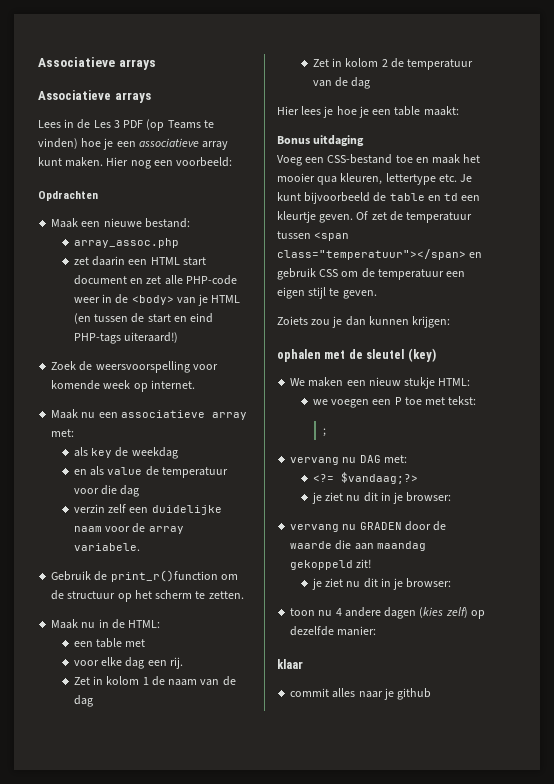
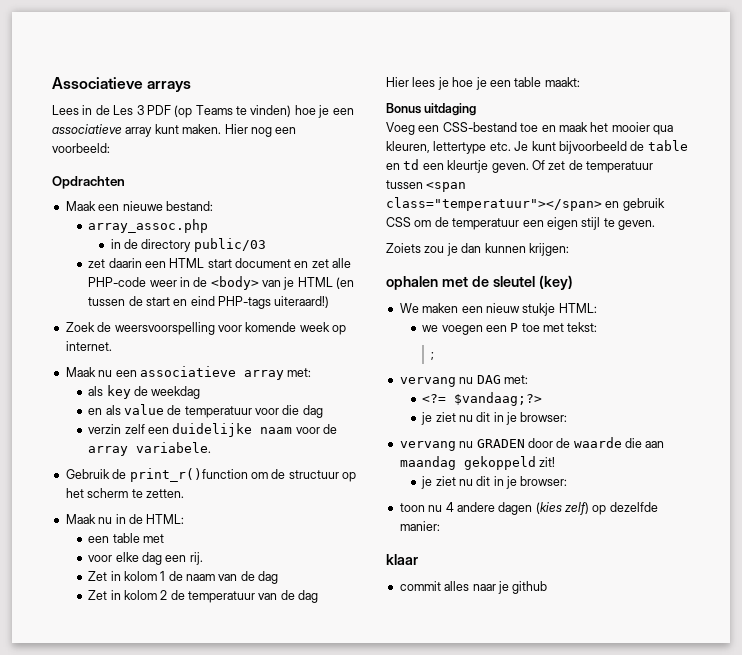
[38,57,156,70] [38,90,151,103] Associatieve arrays // Associatieve arrays -> [52,77,192,92] Associatieve arrays
(179, 243) none -> [110,238,266,252] // in de directory public/03

